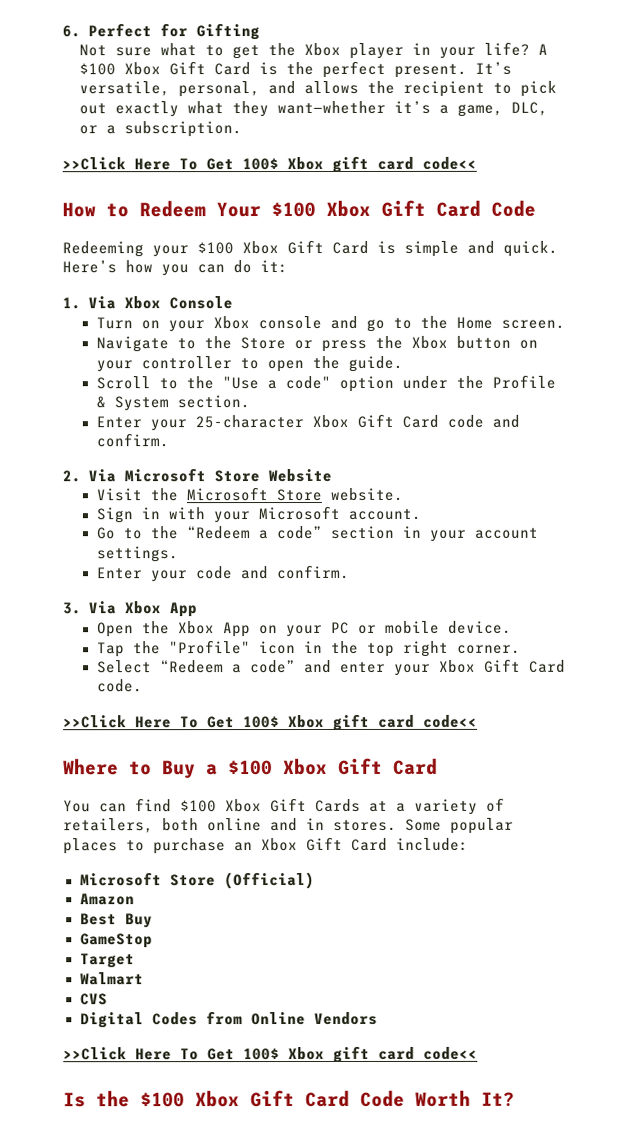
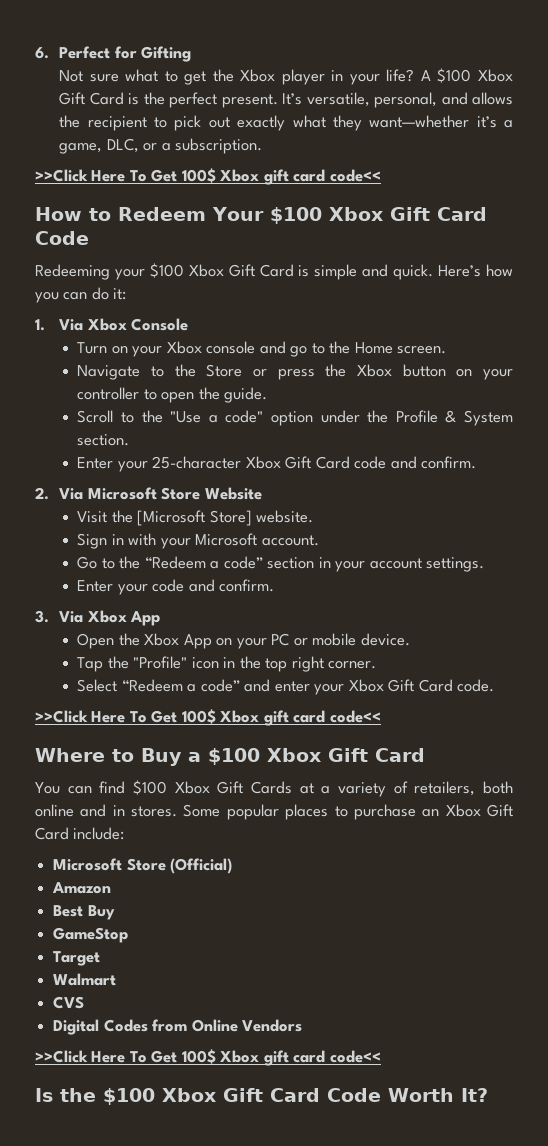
[185,487,322,502] Microsoft Store -> [137,510,252,526] [Microsoft Store]

